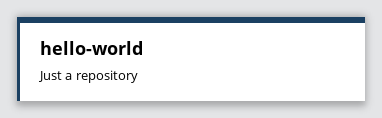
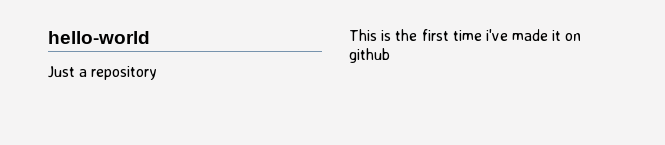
(138, 76) none -> [349,29,582,41] [349,48,390,63] // This is the first time i've made it on github

